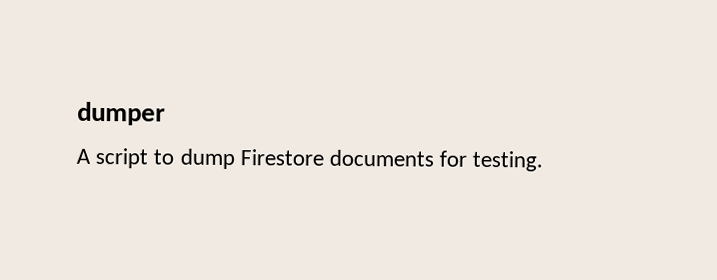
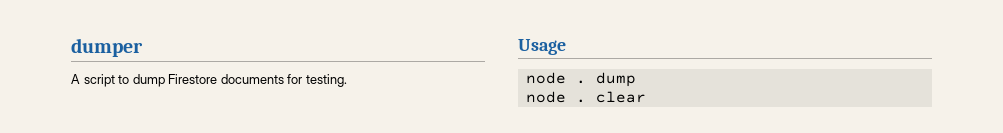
(544, 161) none -> [518,39,566,55] [525,72,636,87] [525,91,646,103] // Usage // node . dump // node . clear

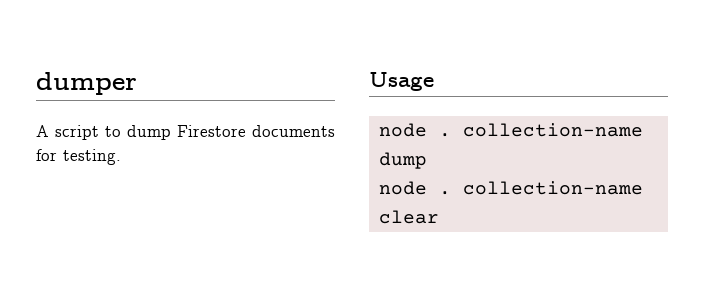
(586, 82) none -> [462,123,643,137] collection-name
(586, 101) none -> [462,181,643,195] collection-name

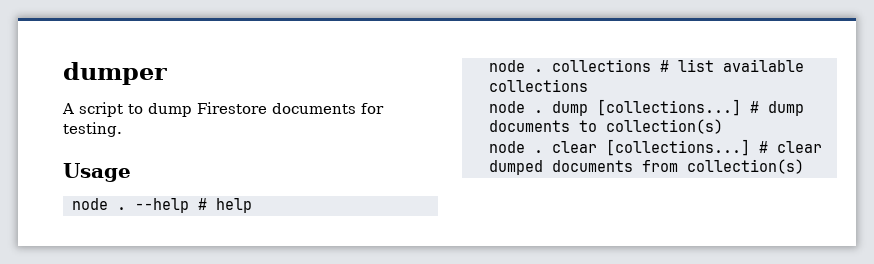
[462,123,643,137] [378,152,427,169] [378,181,643,195] [378,210,439,224] collection-name dump // node . collection-name clear -> [135,198,252,213] [489,59,804,72] [489,79,588,92] [489,99,804,116] [489,119,723,134] [489,139,822,156] [489,159,804,175] --help # help // node . collections # list available collections // node . dump [collections...] # dump documents to collection(s) // node . clear [collections...] # clear dumped documents from collection(s)

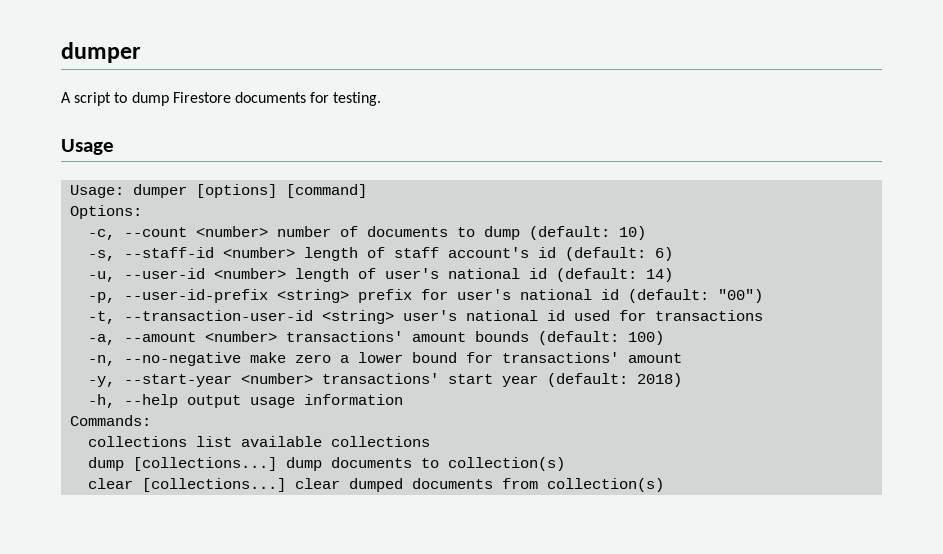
[72,198,252,213] [489,59,669,72] node . --help # help // node . collections # -> [70,184,368,198] [70,205,143,219] [88,226,647,240] [88,247,674,261] [88,268,674,282] [88,289,764,303] [88,310,764,324] [88,331,665,345] [88,352,683,366] [88,373,683,387] [88,394,404,408] [70,415,152,426] [88,436,188,447] Usage: dumper [options] [command] // Options: // -c, --count <number> number of documents to dump (default: 10) // -s, --staff-id <number> length of staff account's id (default: 6) // -u, --user-id <number> length of user's national id (default: 14) // -p, --user-id-prefix <string> prefix for user's national id (default: "00") // -t, --transaction-user-id <string> user's national id used for transactions // -a, --amount <number> transactions' amount bounds (default: 100) // -n, --no-negative make zero a lower bound for transactions' amount // -y, --start-year <number> transactions' start year (default: 2018) // -h, --help output usage information // Commands: // collections
[489,101,543,113] node . -> (431, 441) none
[750,101,759,113] # -> (278, 464) none
[489,141,543,153] node . -> (566, 464) none
[759,141,768,153] # -> (287, 485) none

